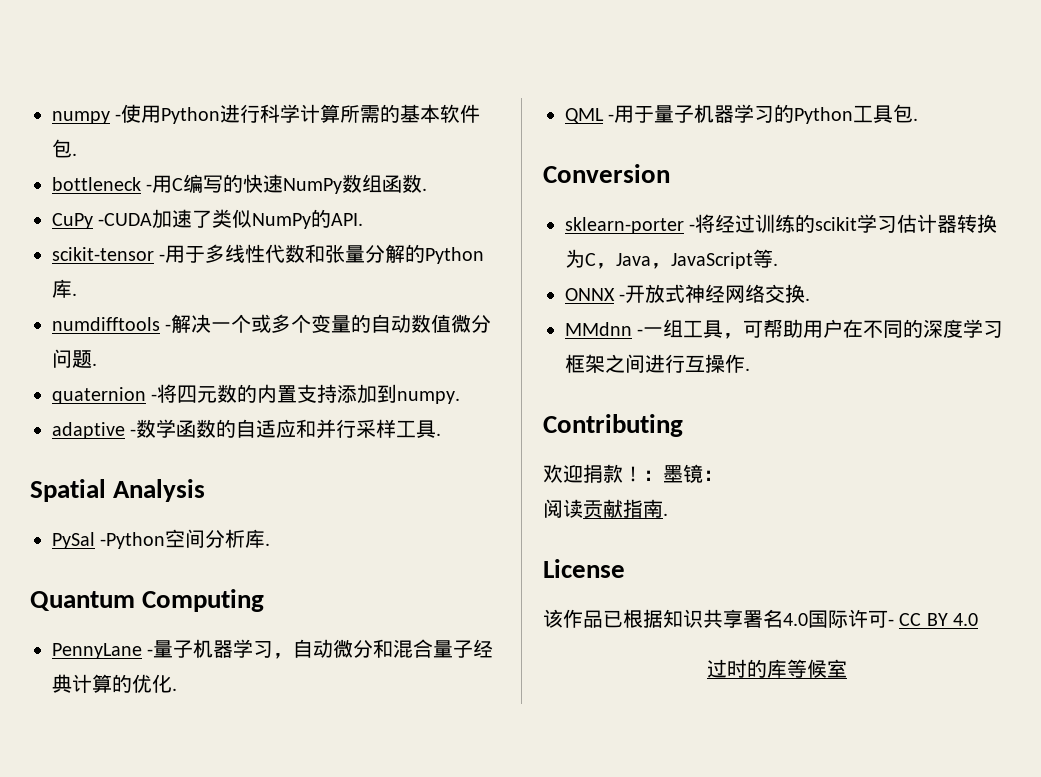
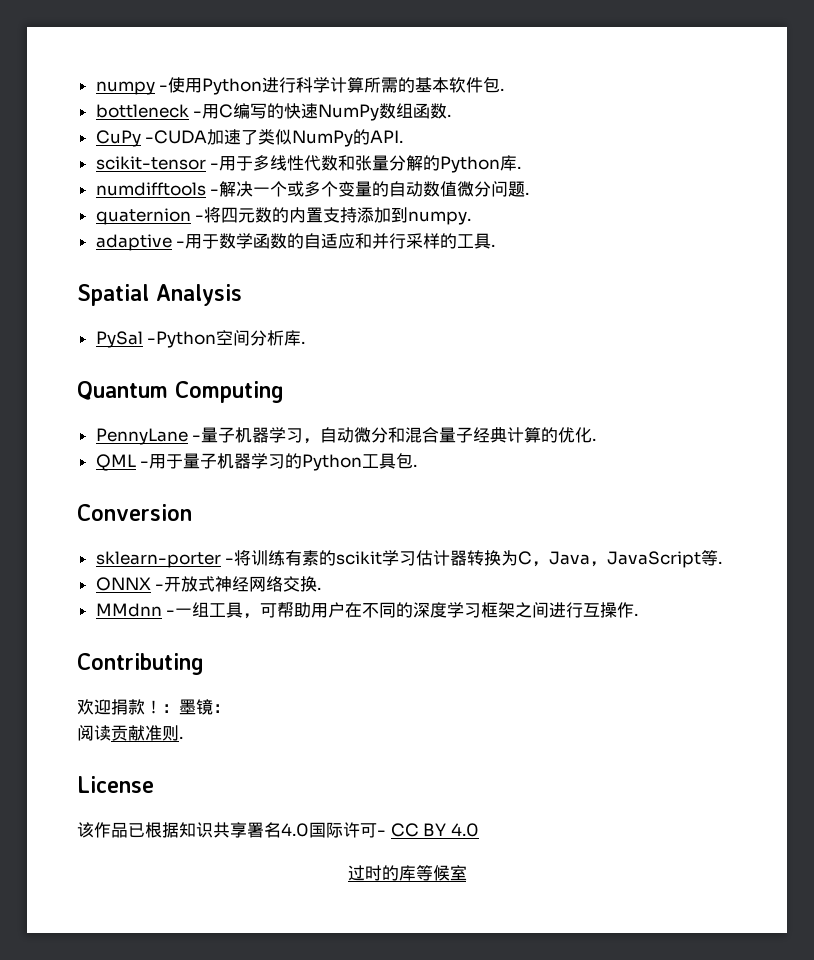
(137, 432) none -> [185,234,220,249] 用于
(397, 428) none -> [440,233,458,249] 的
[715,214,796,233] 经过训练 -> [251,550,320,566] 训练有素
[623,499,663,518] 指南 -> [145,725,179,741] 准则

